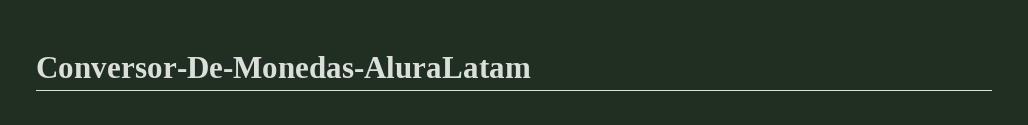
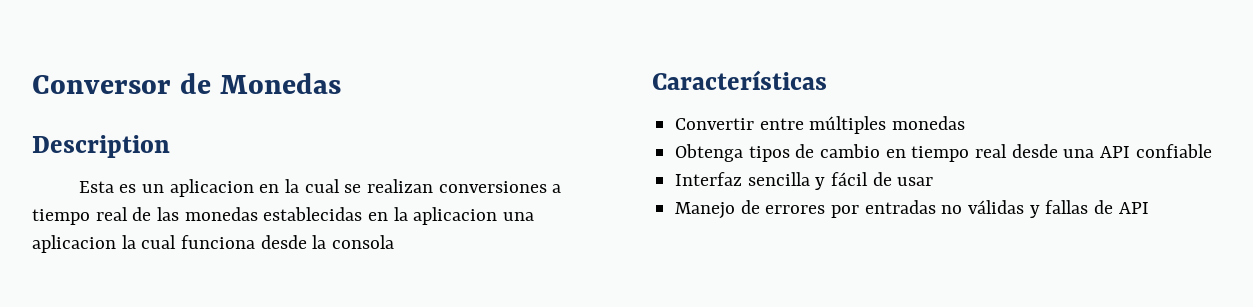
[36,56,531,78] Conversor-De-Monedas-AluraLatam -> [32,73,341,94] [32,135,170,158] [78,179,562,197] [32,207,535,225] [32,235,395,253] [652,70,827,90] [675,116,966,134] [675,144,1212,162] [675,172,934,190] [675,200,1149,219] Conversor de Monedas // Description // Esta es un aplicacion en la cual se realizan conversiones a tiempo real de las monedas establecidas en la aplicacion una aplicacion la cual funciona desde la consola // Características // Convertir entre múltiples monedas // Obtenga tipos de cambio en tiempo real desde una API confiable // Interfaz sencilla y fácil de usar // Manejo de errores por entradas no válidas y fallas de API

